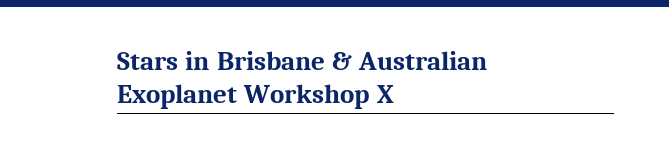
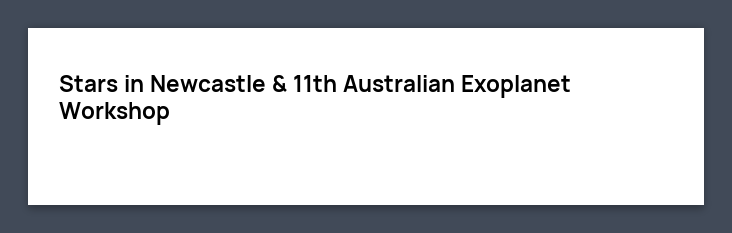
[216,51,352,70] Brisbane & -> [150,75,338,92] Newcastle & 11th
[376,85,394,103] X -> (170, 113) none

